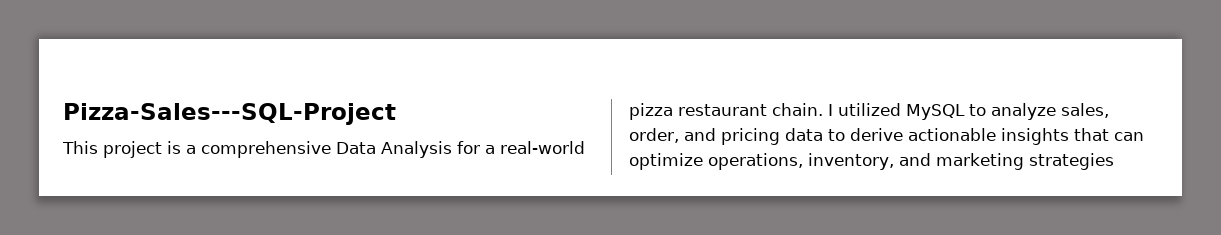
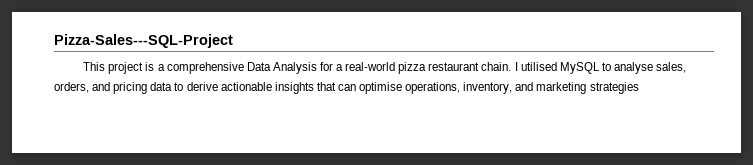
[838,103,901,116] utilized -> [520,62,557,71] utilised
[991,103,1109,120] [629,128,679,143] analyze sales, order, -> [613,62,687,74] [54,82,89,93] analyse sales, orders,
[629,153,703,170] optimize -> [359,82,403,94] optimise

